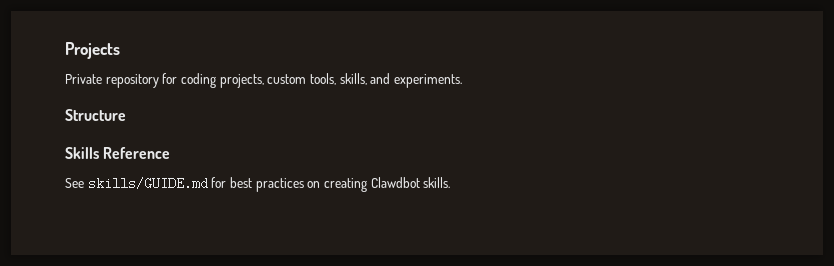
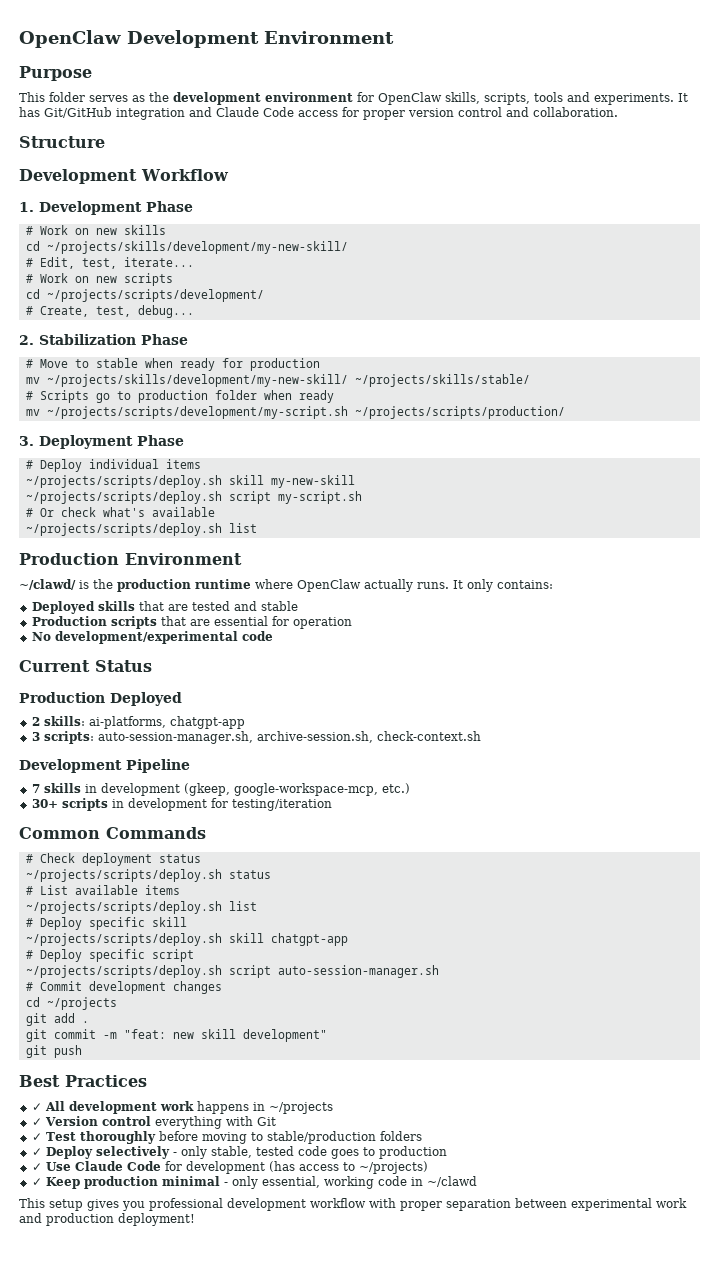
[65,42,120,59] [65,73,462,88] [65,109,126,121] [65,147,171,159] [65,177,451,192] Projects // Private repository for coding projects, custom tools, skills, and experiments. // Structure // Skills Reference // See skills/GUIDE.md for best practices on creating Clawdbot skills. -> [19,30,394,48] [19,66,92,81] [19,92,688,105] [19,107,618,120] [19,136,105,148] [19,169,229,184] [19,201,193,215] [25,225,166,235] [25,241,348,254] [25,257,194,269] [25,273,173,286] [25,289,264,302] [25,305,194,318] [19,334,188,345] [25,358,320,371] [25,374,530,387] [25,390,334,403] [25,406,565,419] [19,435,184,449] [25,459,201,472] [25,475,355,488] [25,491,362,504] [25,507,215,517] [25,523,257,536] [19,553,242,565] [19,579,553,592] [31,601,298,614] [31,616,352,629] [31,631,273,644] [19,660,152,672] [19,692,182,706] [31,716,245,729] [31,731,481,744] [19,759,190,773] [31,783,410,796] [31,798,332,811] [19,827,206,839] [25,853,201,866] [25,869,271,882] [25,885,180,895] [25,901,257,914] [25,917,187,930] [25,933,348,946] [25,949,194,962] [25,965,439,978] [25,981,222,994] [25,997,117,1010] [25,1013,89,1026] [25,1029,327,1042] [25,1045,82,1058] [19,1075,147,1087] [31,1101,333,1114] [31,1116,276,1129] [31,1131,422,1144] [31,1146,447,1159] [31,1161,428,1174] [31,1176,477,1189] [19,1198,687,1211] [19,1213,195,1226] OpenClaw Development Environment // Purpose // This folder serves as the development environment for OpenClaw skills, scripts, tools and experiments. It has Git/GitHub integration and Claude Code access for proper version control and collaboration. // Structure // Development Workflow // 1. Development Phase // # Work on new skills // cd ~/projects/skills/development/my-new-skill/ // # Edit, test, iterate... // # Work on new scripts // cd ~/projects/scripts/development/ // # Create, test, debug... // 2. Stabilization Phase // # Move to stable when ready for production // mv ~/projects/skills/development/my-new-skill/ ~/projects/skills/stable/ // # Scripts go to production folder when ready // mv ~/projects/scripts/development/my-script.sh ~/projects/scripts/production/ // 3. Deployment Phase // # Deploy individual items // ~/projects/scripts/deploy.sh skill my-new-skill // ~/projects/scripts/deploy.sh script my-script.sh // # Or check what's available // ~/projects/scripts/deploy.sh list // Production Environment // ~/clawd/ is the production runtime where OpenClaw actually runs. It only contains: // Deployed skills that are tested and stable // Production scripts that are essential for operation // No development/experimental code // Current Status // Production Deployed // 2 skills: ai-platforms, chatgpt-app // 3 scripts: auto-session-manager.sh, archive-session.sh, check-context.sh // Development Pipeline // 7 skills in development (gkeep, google-workspace-mcp, etc.) // 30+ scripts in development for testing/iteration // Common Commands // # Check deployment status // ~/projects/scripts/deploy.sh status // # List available items // ~/projects/scripts/deploy.sh list // # Deploy specific skill // ~/projects/scripts/deploy.sh skill chatgpt-app // # Deploy specific script // ~/projects/scripts/deploy.sh script auto-session-manager.sh // # Commit development changes // cd ~/projects // git add . // git commit -m "feat: new skill development" // git push // Best Practices // ✓ All development work happens in ~/projects // ✓ Version control everything with Git // ✓ Test thoroughly before moving to stable/production folders // ✓ Deploy selectively - only stable, tested code goes to production // ✓ Use Claude Code for development (has access to ~/projects) // ✓ Keep production minimal - only essential, working code in ~/clawd // This setup gives you professional development workflow with proper separation between experimental work and production deployment!

